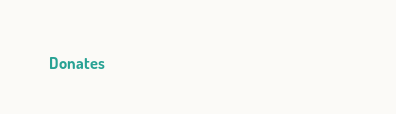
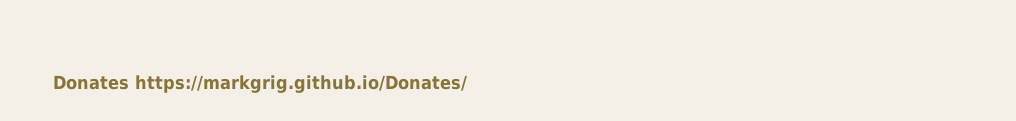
(105, 63) none -> [135,75,467,93] https://markgrig.github.io/Donates/

